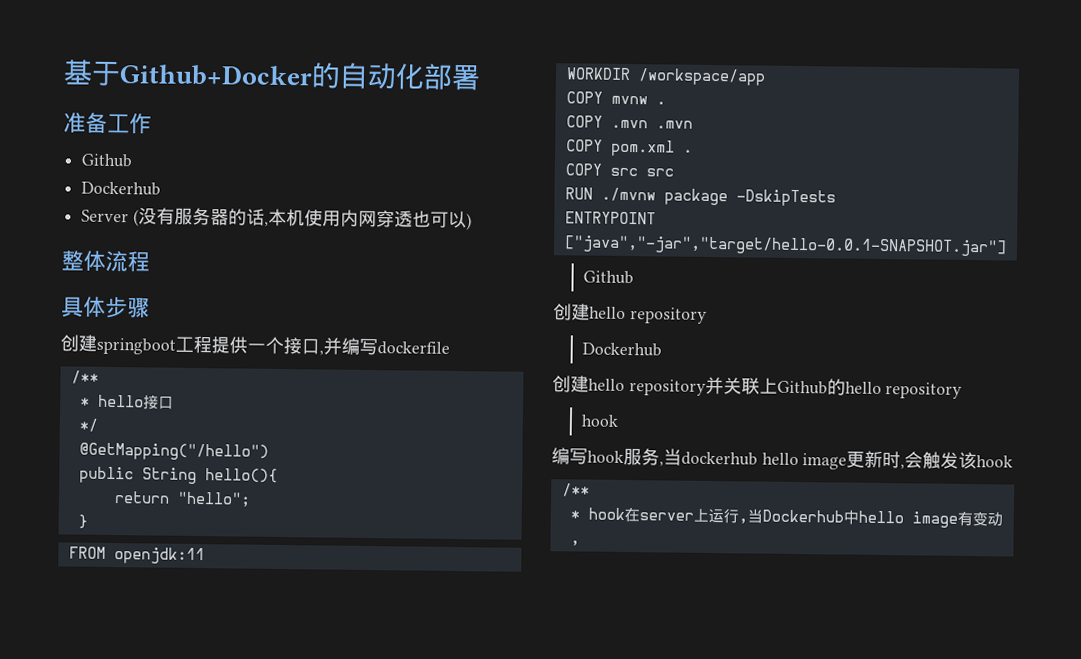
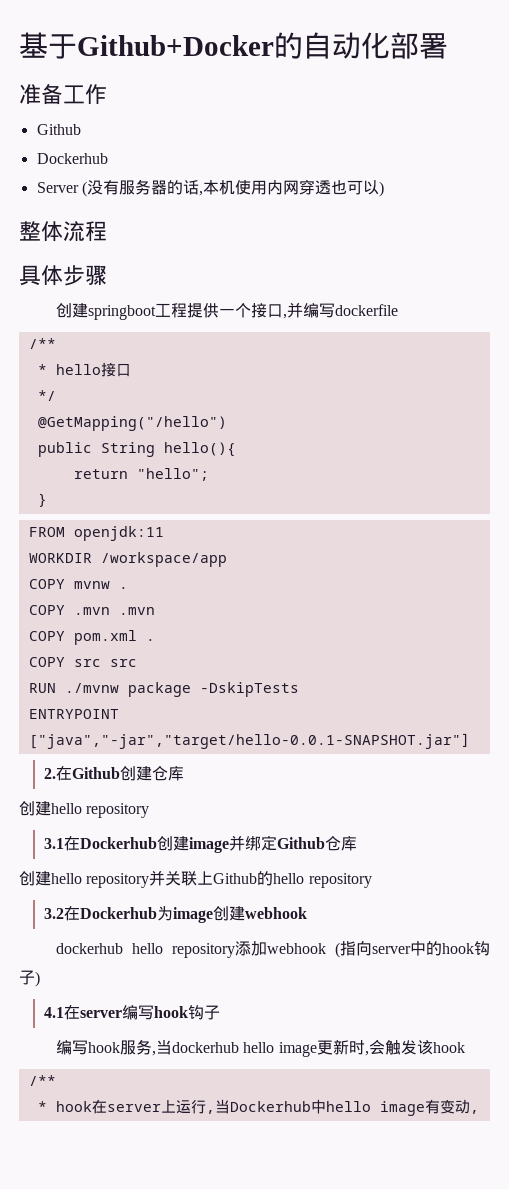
[582,270,634,285] Github -> [44,766,185,781] 2.在Github创建仓库
[581,342,662,357] Dockerhub -> [44,835,358,853] 3.1在Dockerhub创建image并绑定Github仓库
[580,414,619,427] hook -> [44,906,308,923] [55,941,491,958] [19,970,40,987] [44,1005,221,1020] 3.2在Dockerhub为image创建webhook // dockerhub hello repository添加webhook (指向server中的hook钩子) // 4.1在server编写hook钩子

